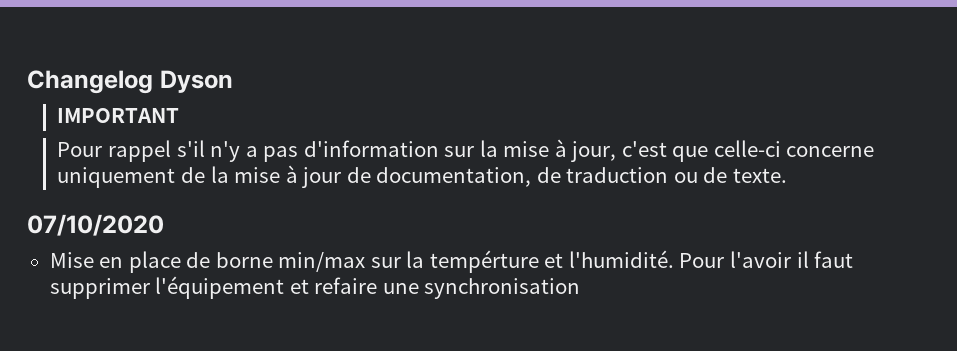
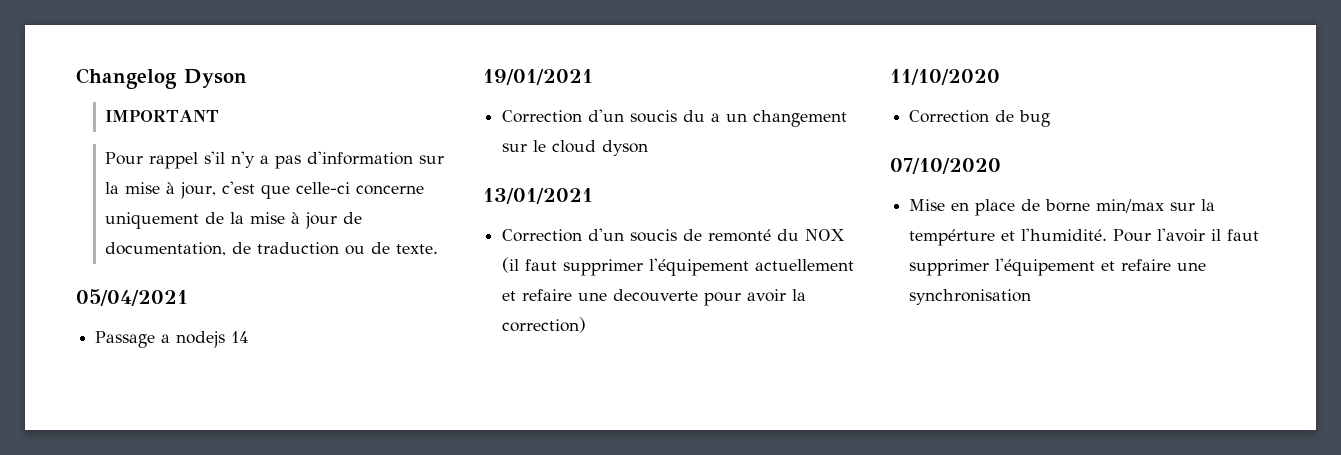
(787, 175) none -> [76,289,188,306] [95,331,250,348] [483,69,593,85] [502,109,848,127] [502,140,649,156] [483,188,593,204] [502,228,846,242] [502,257,855,276] [502,289,807,306] [502,317,587,333] [890,69,1000,85] [909,110,1051,127] // 05/04/2021 // Passage a nodejs 14 // 19/01/2021 // Correction d'un soucis du a un changement sur le cloud dyson // 13/01/2021 // Correction d'un soucis de remonté du NOX (il faut supprimer l'équipement actuellement et refaire une decouverte pour avoir la correction) // 11/10/2020 // Correction de bug

